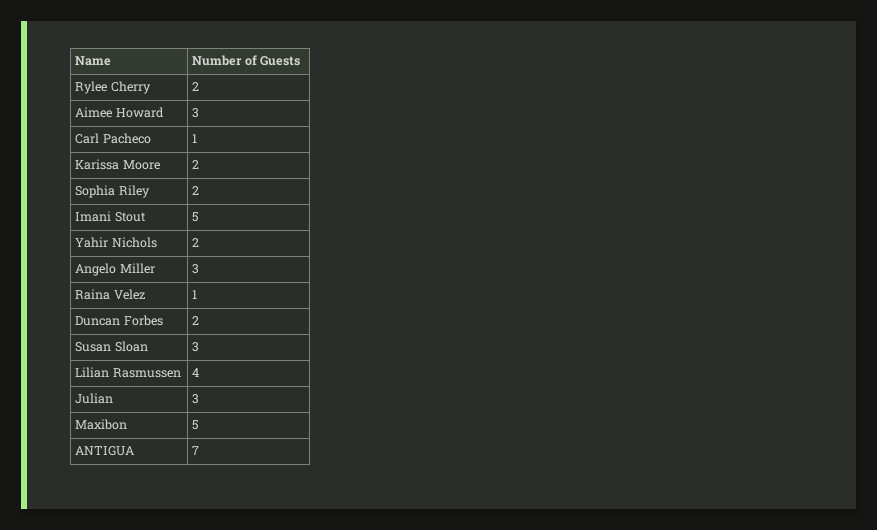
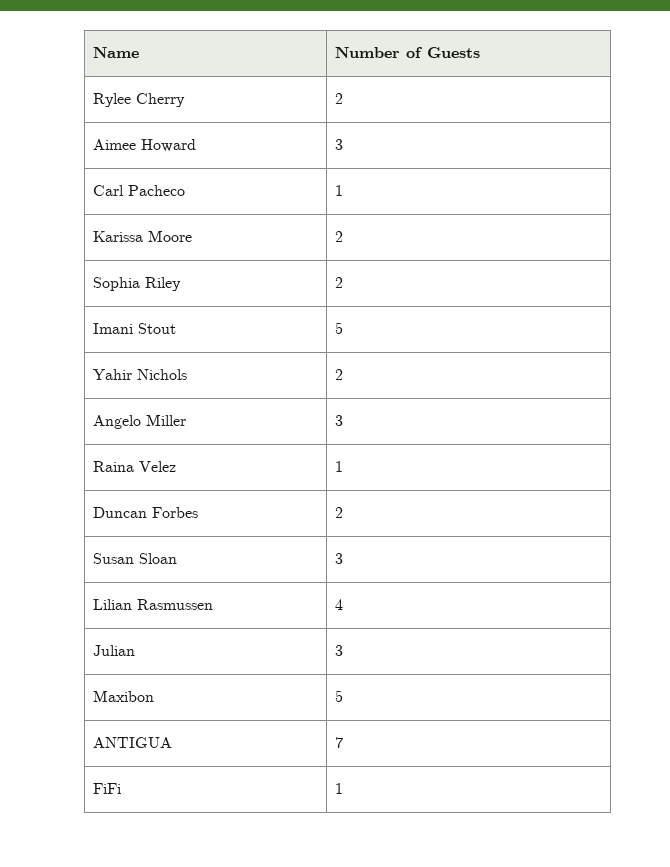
(200, 450) none -> [93,783,122,794] [335,783,344,794] // FiFi | 1

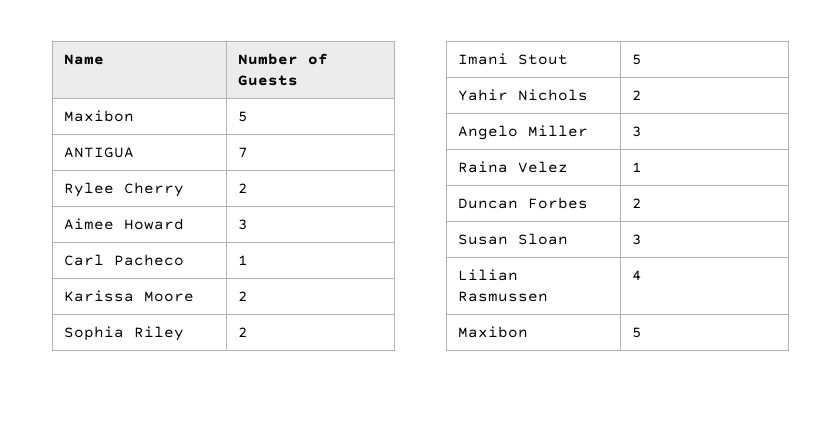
(481, 52) none -> [63,110,134,122] [237,111,248,122] [63,147,134,158] [237,147,248,158] // Maxibon | 5 // ANTIGUA | 7
[93,645,136,656] [335,645,344,656] [93,690,155,702] [335,690,344,702] [93,737,173,748] [335,737,344,748] [93,783,122,794] [335,783,344,794] // Julian | 3 // Maxibon | 5 // ANTIGUA | 7 // FiFi | 1 -> [457,326,528,338] [631,327,642,338] // Maxibon | 5

